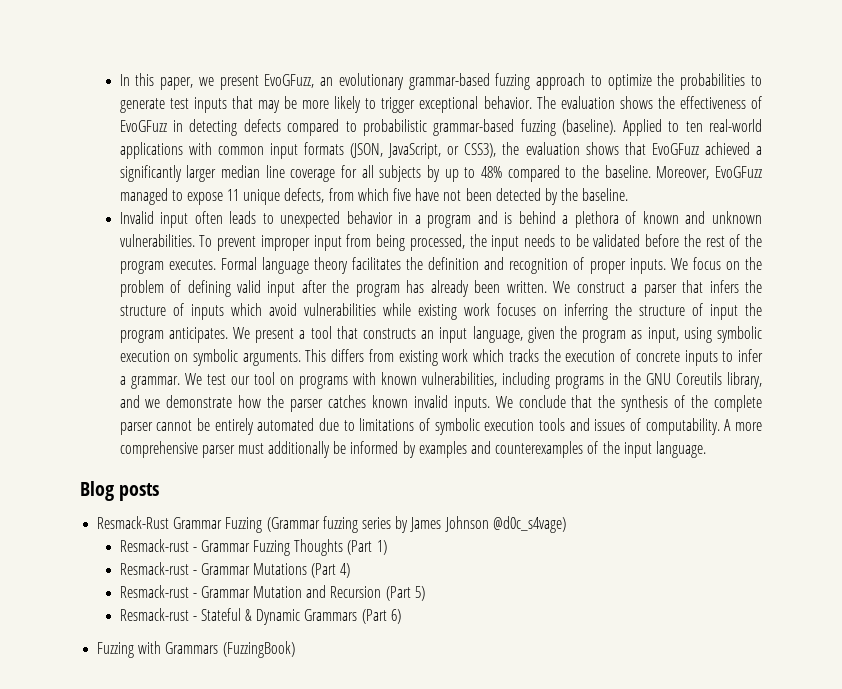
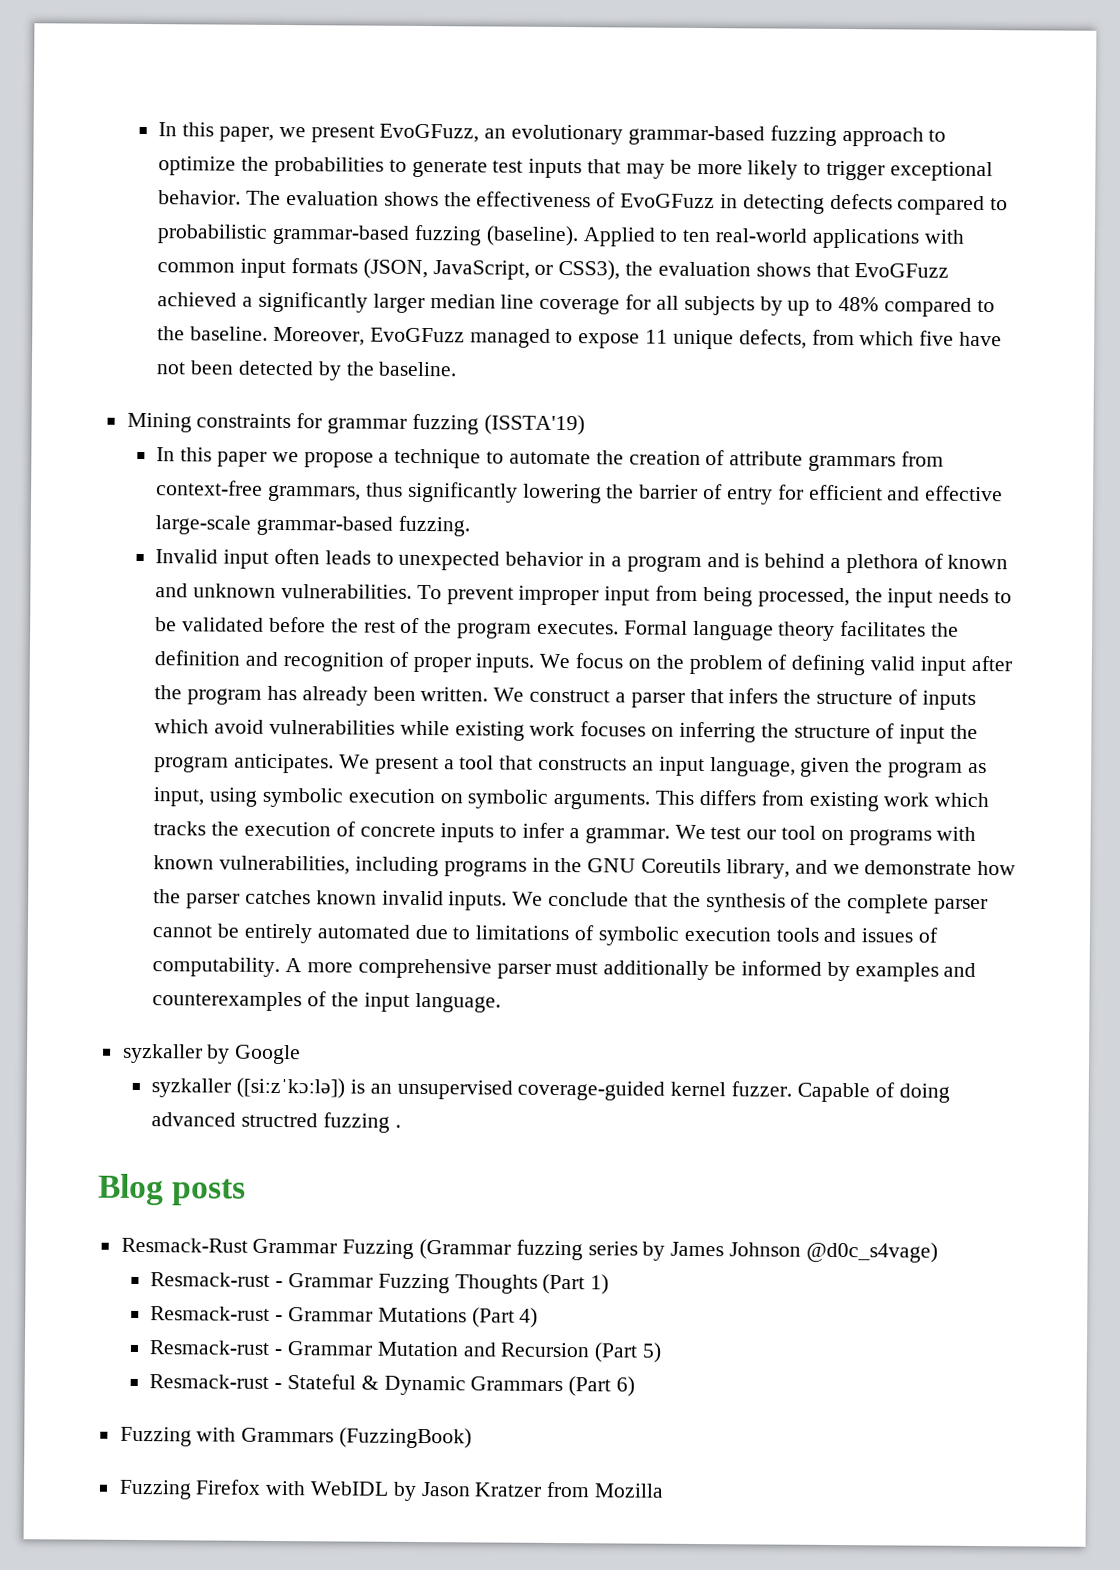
(629, 194) none -> [126,412,585,436] [156,447,944,472] [156,480,1004,505] [155,515,471,537] // Mining constraints for grammar fuzzing (ISSTA'19) // In this paper we propose a technique to automate the creation of attribute grammars from context-free grammars, thus significantly lowering the barrier of entry for efficient and effective large-scale grammar-based fuzzing.
(706, 449) none -> [122,1043,302,1065] [151,1077,950,1103] [151,1112,401,1133] // syzkaller by Google // syzkaller ([siːzˈkɔːlə]) is an unsupervised coverage-guided kernel fuzzer. Capable of doing advanced structred fuzzing .
(295, 649) none -> [118,1479,665,1501] // Fuzzing Firefox with WebIDL by Jason Kratzer from Mozilla

